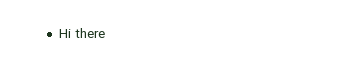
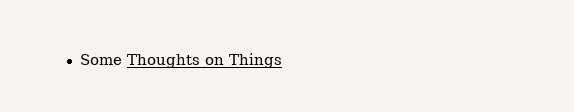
[58,28,105,38] Hi there -> [79,53,282,68] Some Thoughts on Things

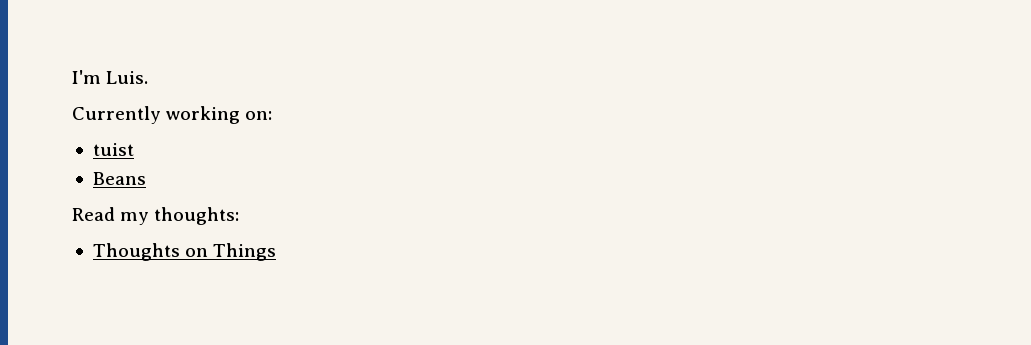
[79,54,122,65] Some -> [72,70,149,84] [72,106,273,124] [92,143,134,156] [92,172,146,185] [72,207,240,225] I'm Luis. // Currently working on: // tuist // Beans // Read my thoughts: //

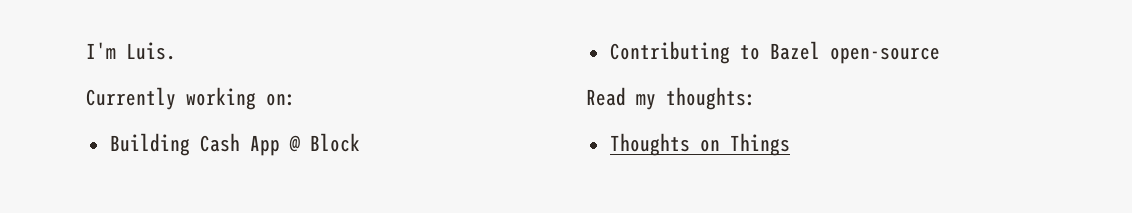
[92,143,134,156] [92,172,146,185] tuist // Beans -> [109,133,360,156] [609,41,940,64] Building Cash App @ Block // Contributing to Bazel open-source

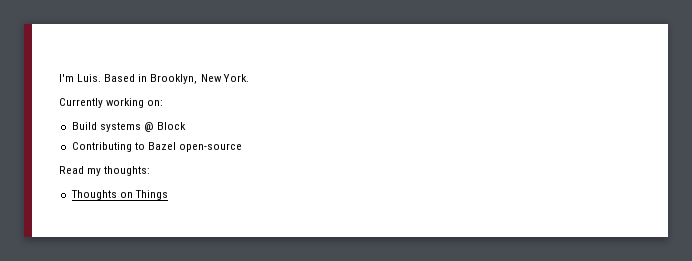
(176, 51) none -> [104,74,249,84] Based in Brooklyn, New York.
[109,133,280,156] Building Cash App -> [71,122,141,132] Build systems

